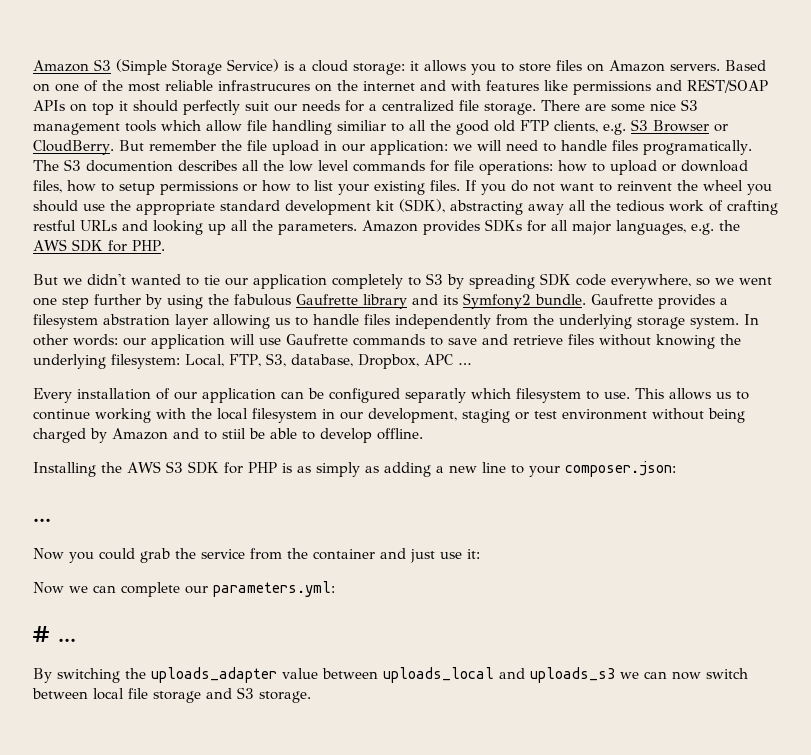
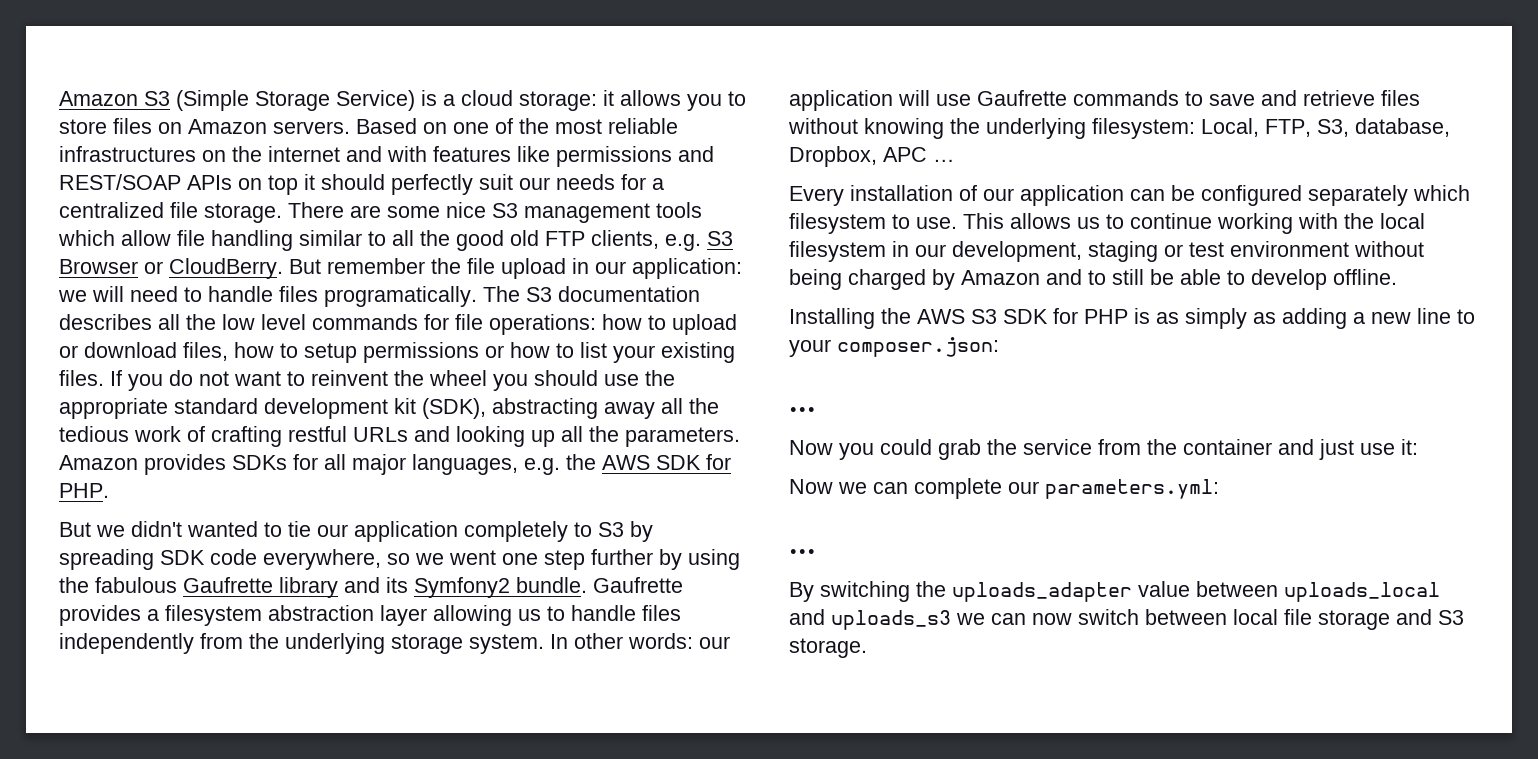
[218,80,310,91] infrastrucures -> [59,146,196,162] infrastructures
[337,120,386,131] similiar -> [299,230,362,246] similar
[86,160,173,172] documention -> [558,286,700,302] documentation
[103,314,170,326] abstration -> [268,605,374,621] abstraction
[405,388,466,403] separatly -> [1308,185,1408,206] separately
[222,428,246,439] stiil -> [1112,269,1144,285] still
[33,626,49,642] # -> (1219, 489) none

